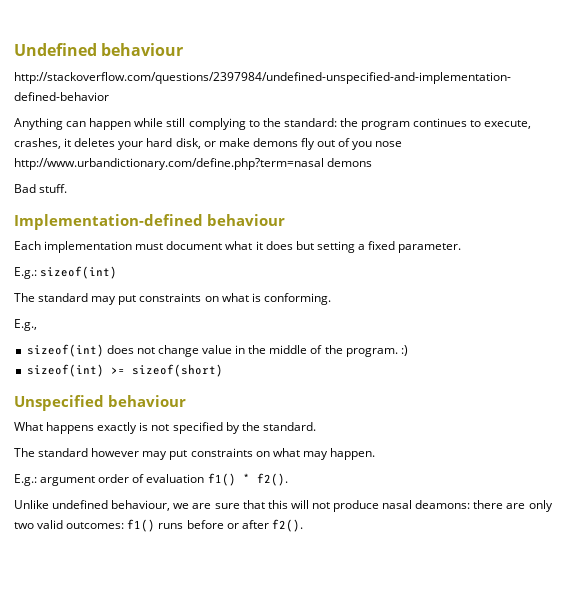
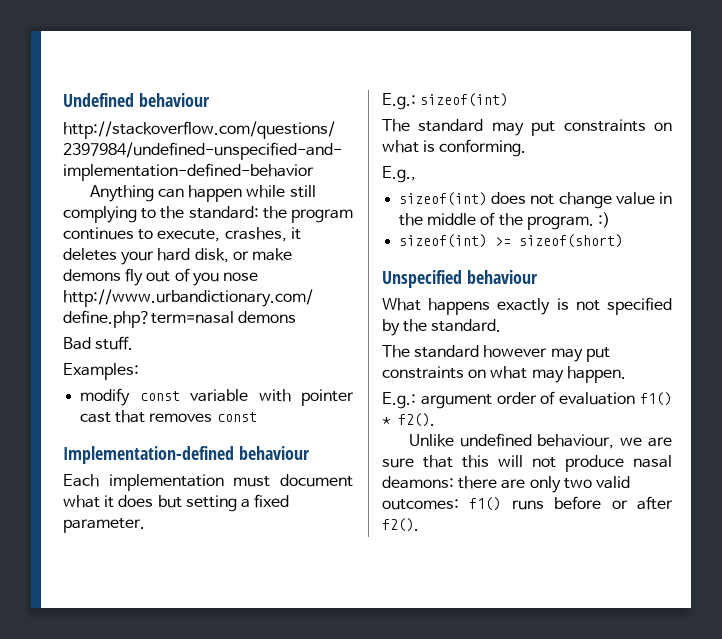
(68, 188) none -> [63,363,139,380] [80,388,354,406] [80,410,257,423] // Examples: // modify const variable with pointer cast that removes const

